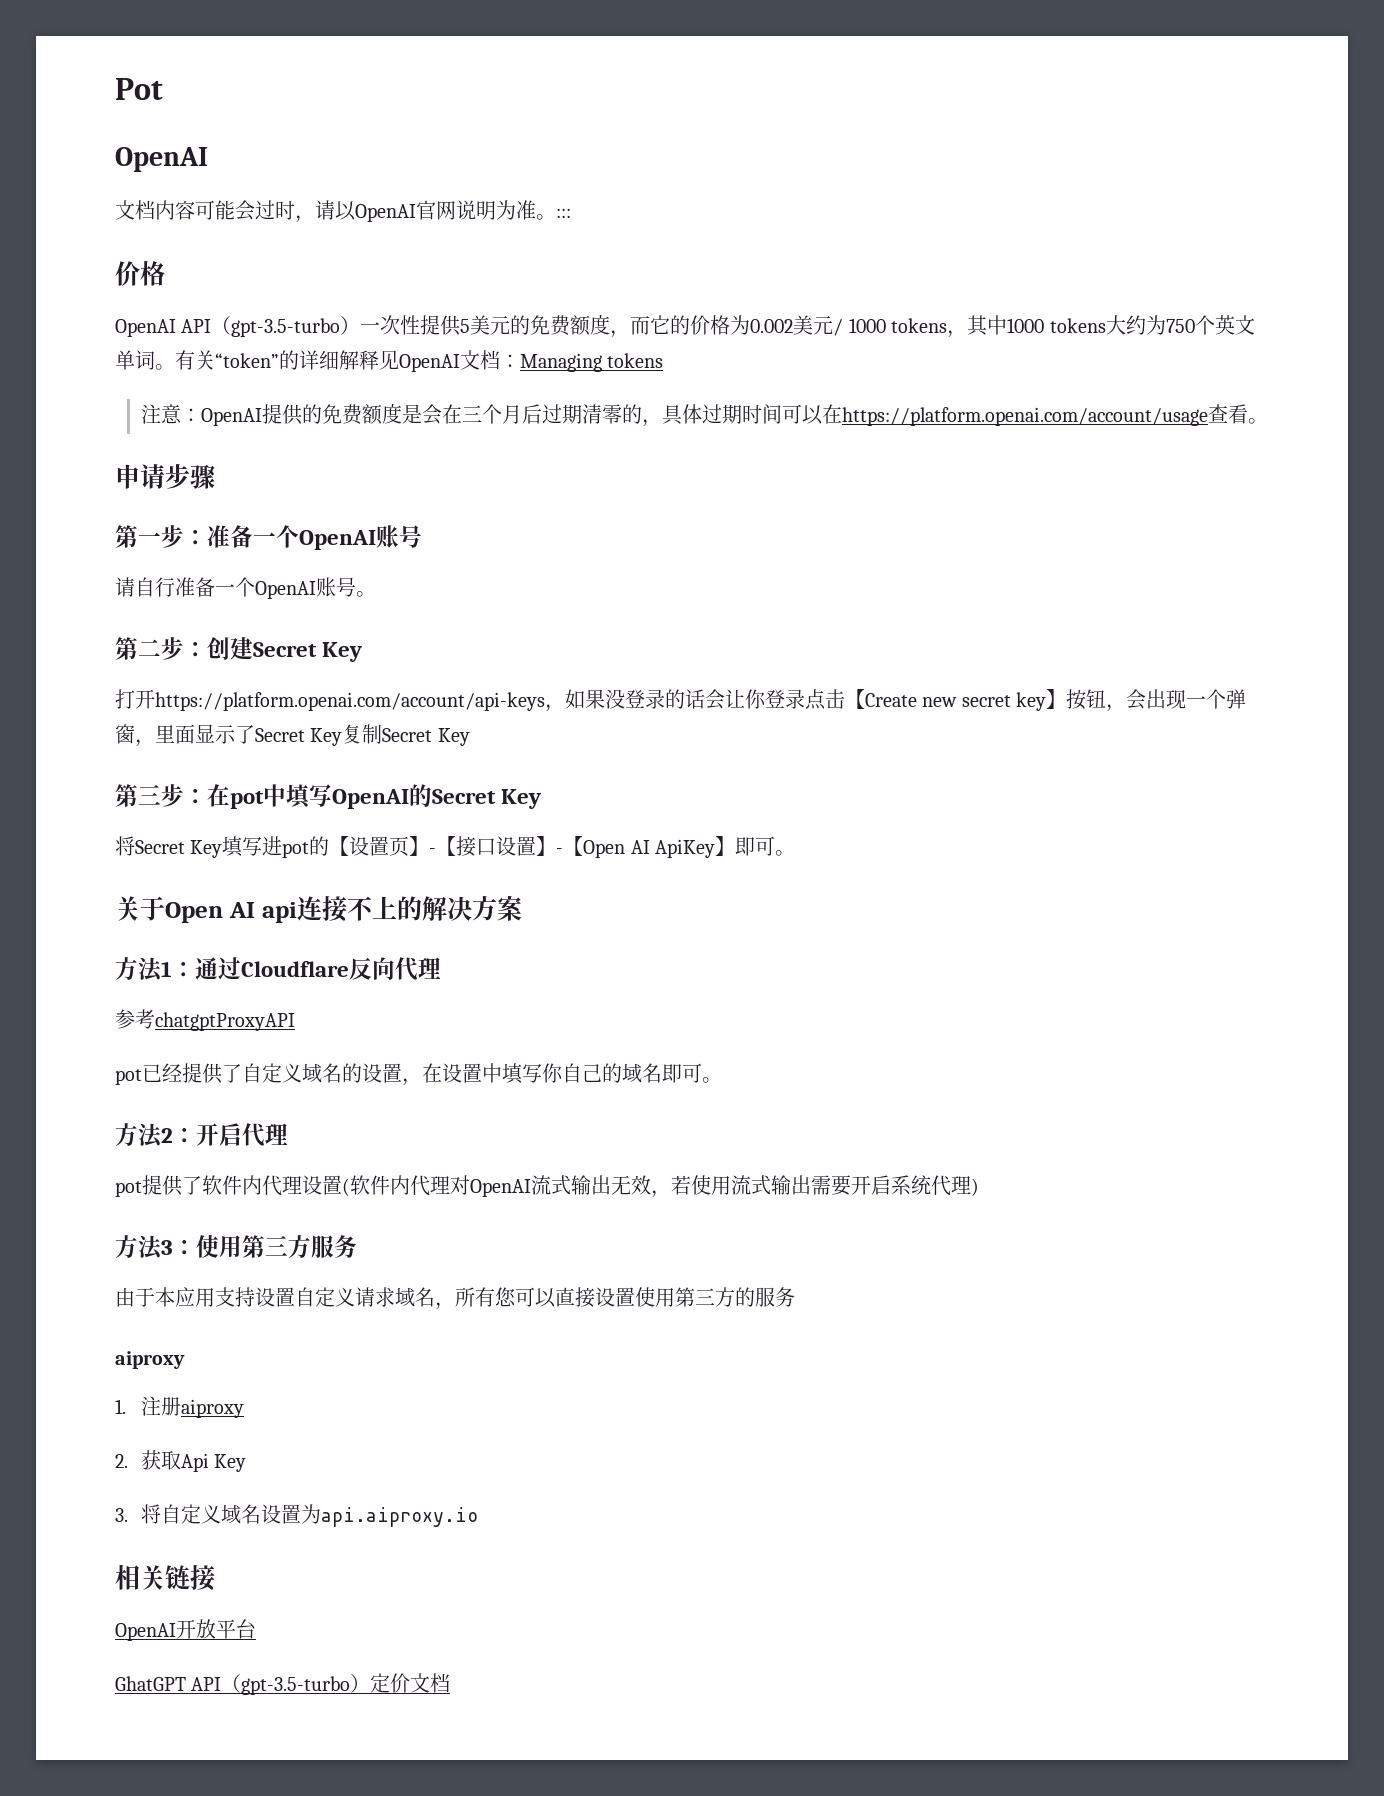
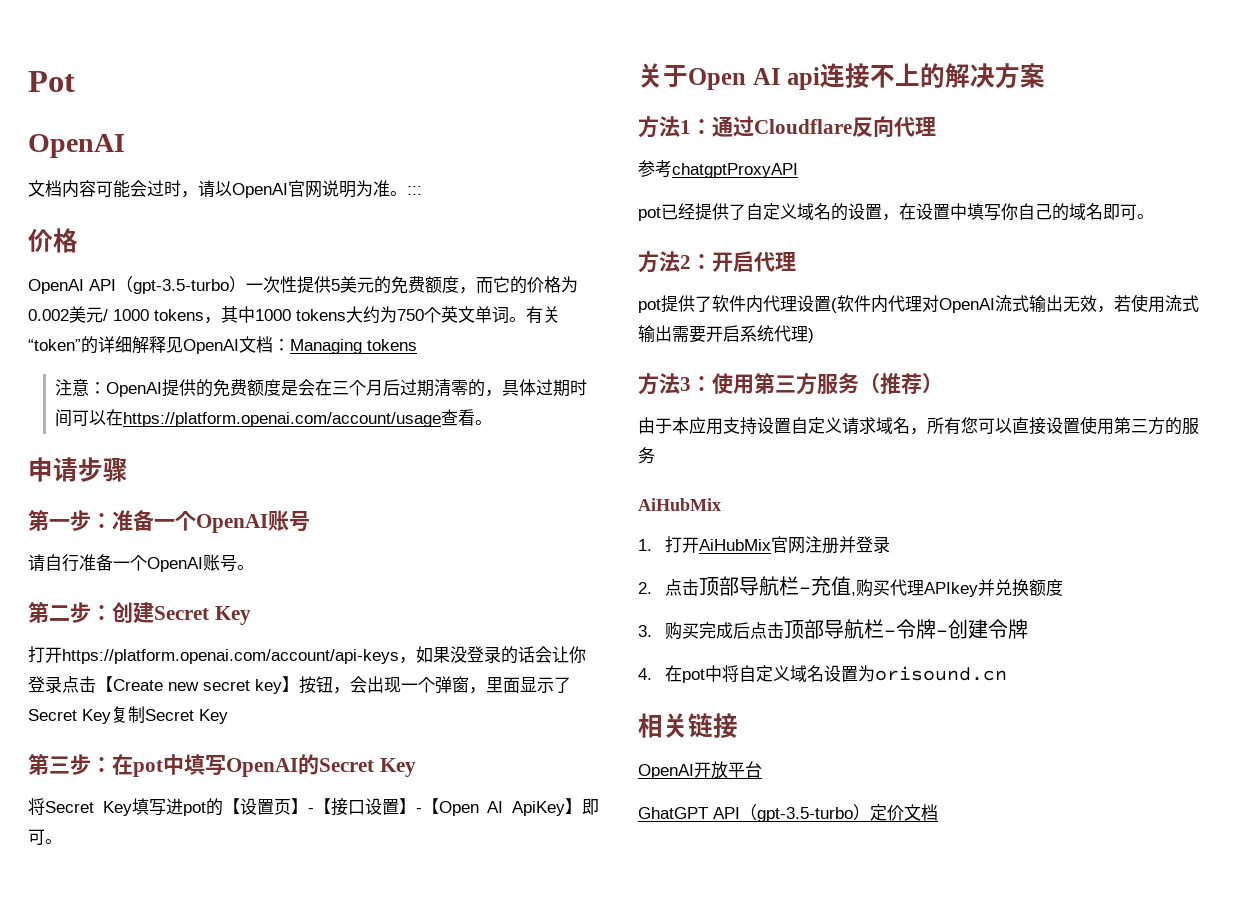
(357, 1246) none -> [859,373,943,395] （推荐）
[115,1351,185,1369] aiproxy -> [638,498,721,511] AiHubMix
[140,1396,244,1418] [115,1450,246,1472] [115,1508,128,1522] 注册aiproxy // 2.获取Api Key // 3. -> [664,536,890,554] [638,576,1063,597] [638,619,1028,640] [638,665,722,683] 打开AiHubMix官网注册并登录 // 2.点击顶部导航栏-充值,购买代理APIkey并兑换额度 // 3.购买完成后点击顶部导航栏-令牌-创建令牌 // 4.在pot中
[320,1507,478,1527] api.aiproxy.io -> [874,666,1007,681] orisound.cn

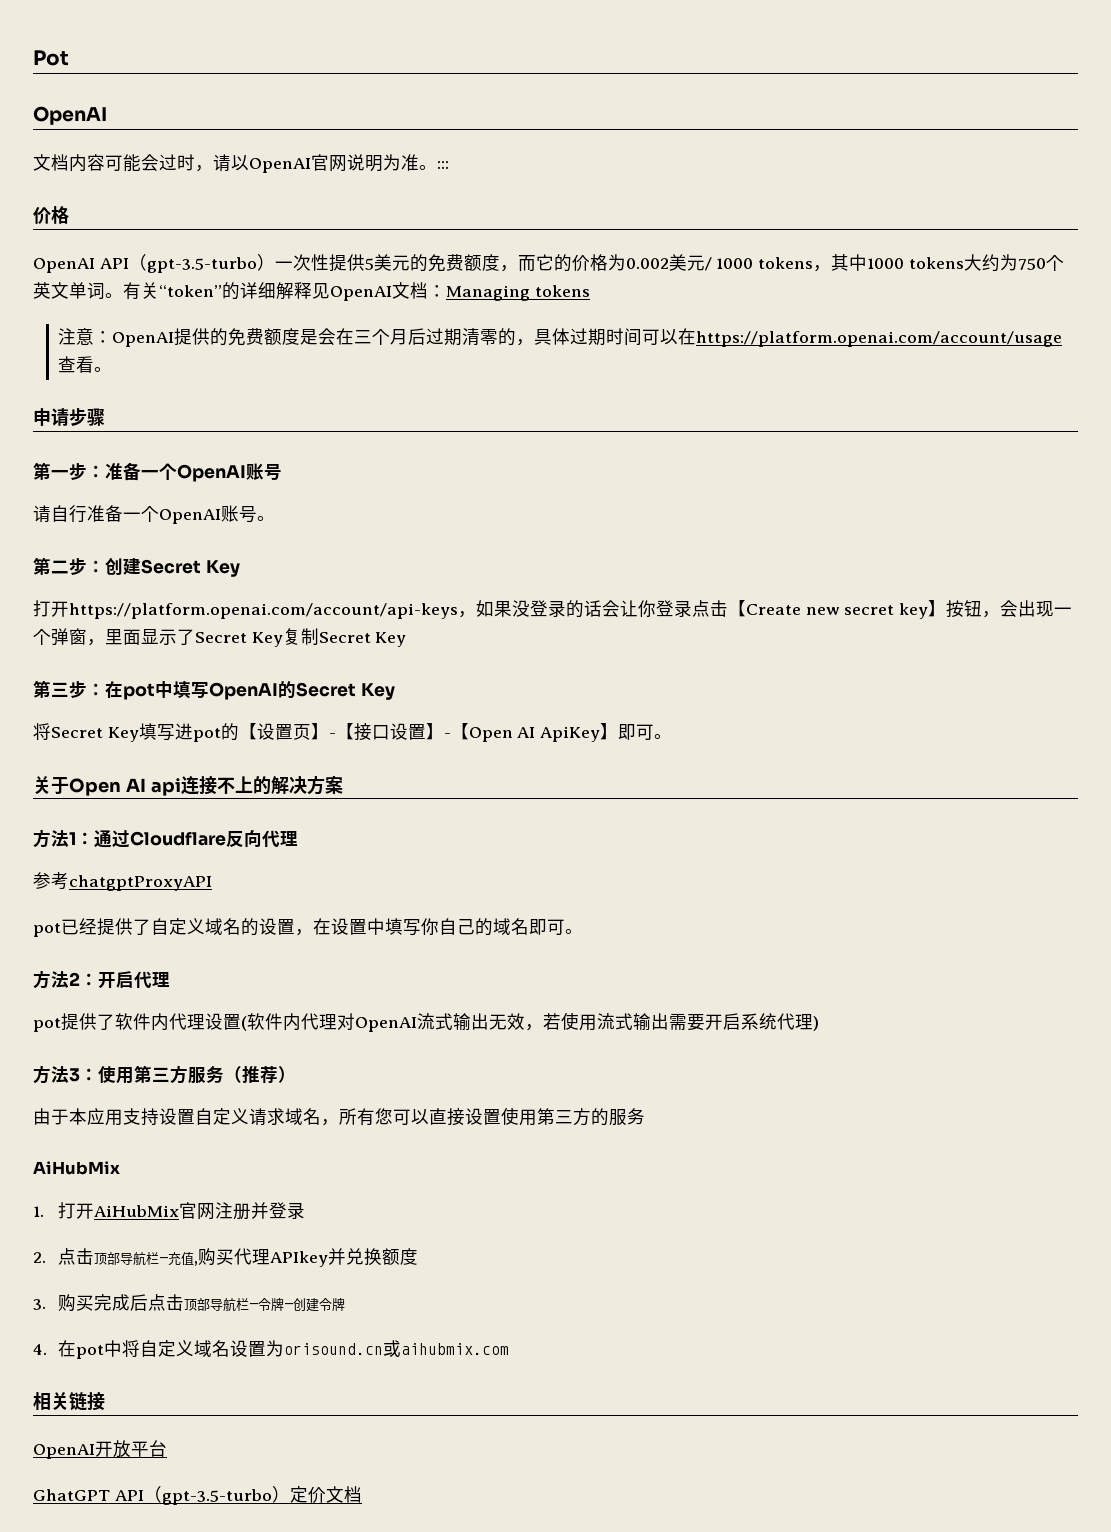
(1007, 673) none -> [383,1340,510,1357] 或aihubmix.com

